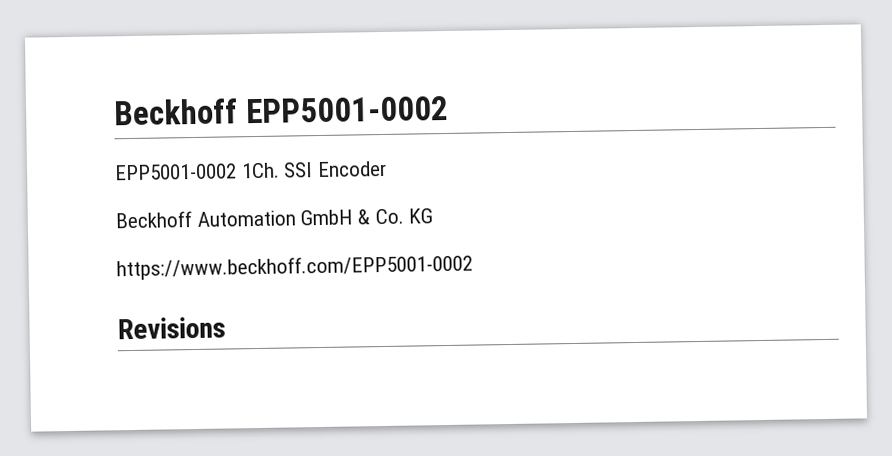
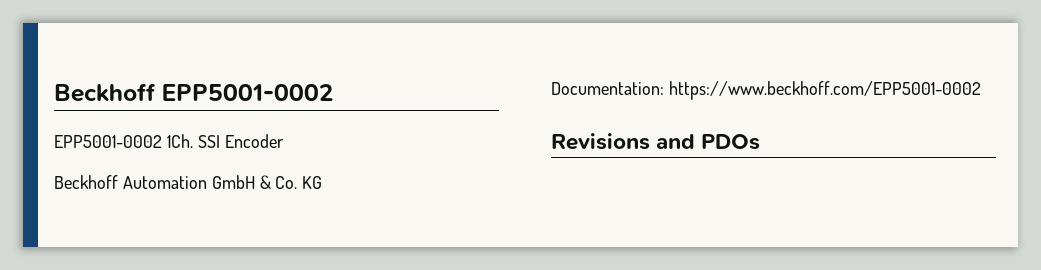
(434, 216) none -> [551,82,664,95] Documentation:
(226, 328) none -> [656,134,761,150] and PDOs

